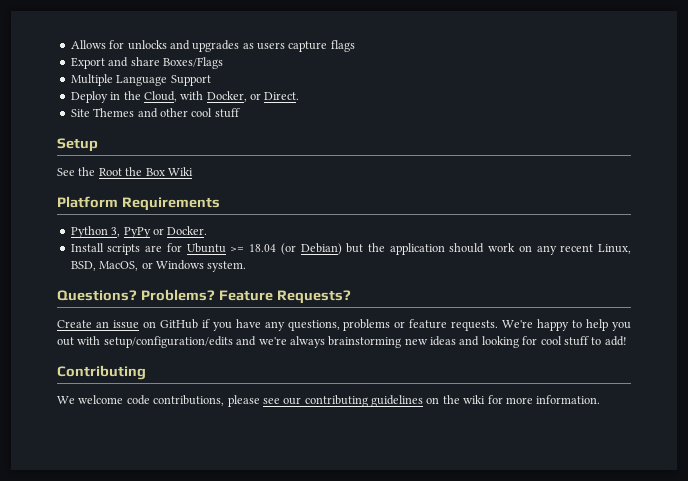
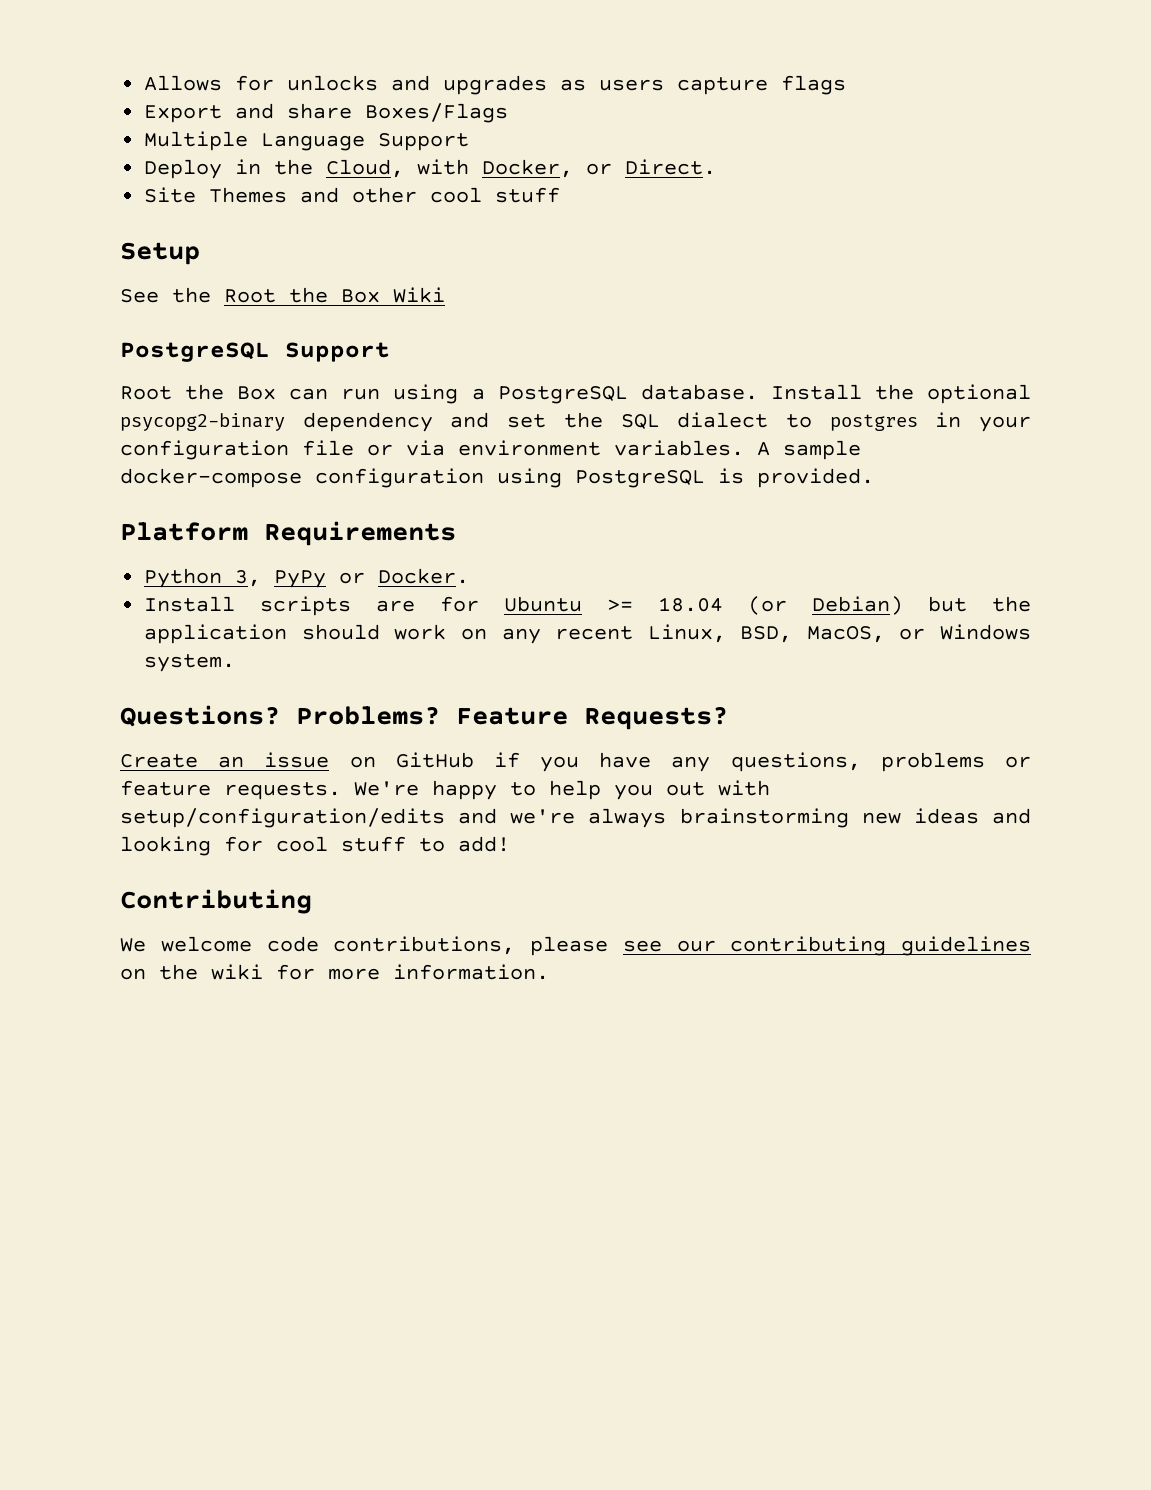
(193, 171) none -> [120,342,390,362] [120,384,1031,404] [120,412,1032,432] [120,440,861,460] [120,468,874,488] // PostgreSQL Support // Root the Box can run using a PostgreSQL database. Install the optional psycopg2-binary dependency and set the SQL dialect to postgres in your configuration file or via environment variables. A sample docker-compose configuration using PostgreSQL is provided.

